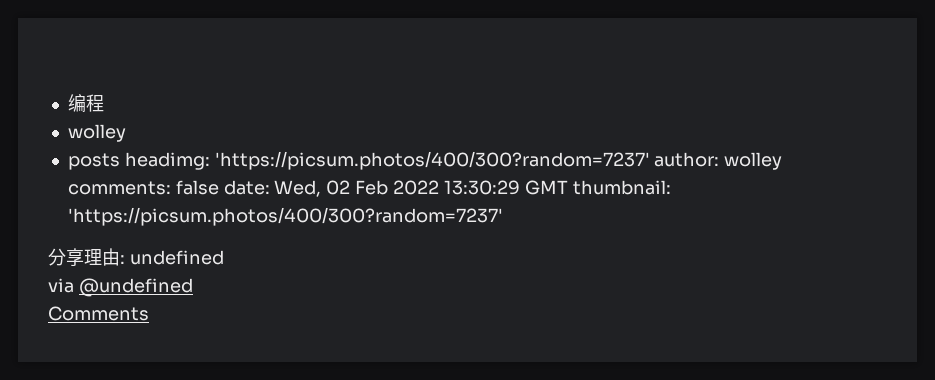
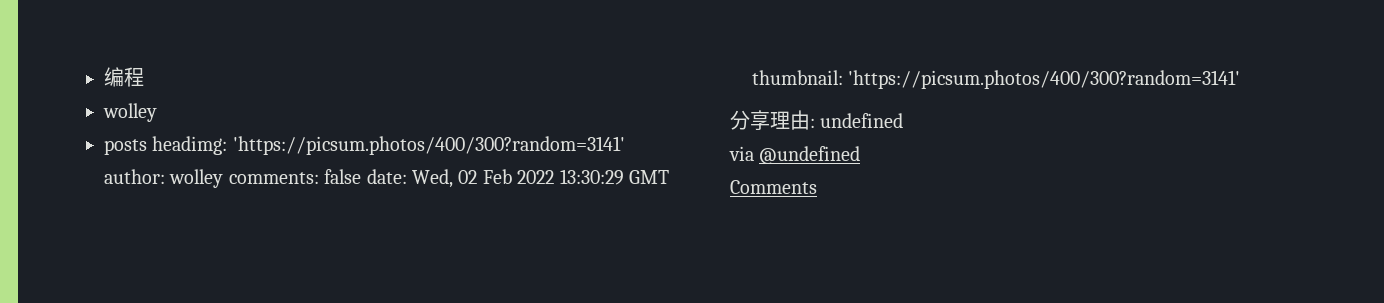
[214,151,650,170] 'https://picsum.photos/400/300?random=7237' -> [232,136,625,155] 'https://picsum.photos/400/300?random=3141'
[67,207,503,226] 'https://picsum.photos/400/300?random=7237' -> [848,70,1241,89] 'https://picsum.photos/400/300?random=3141'

